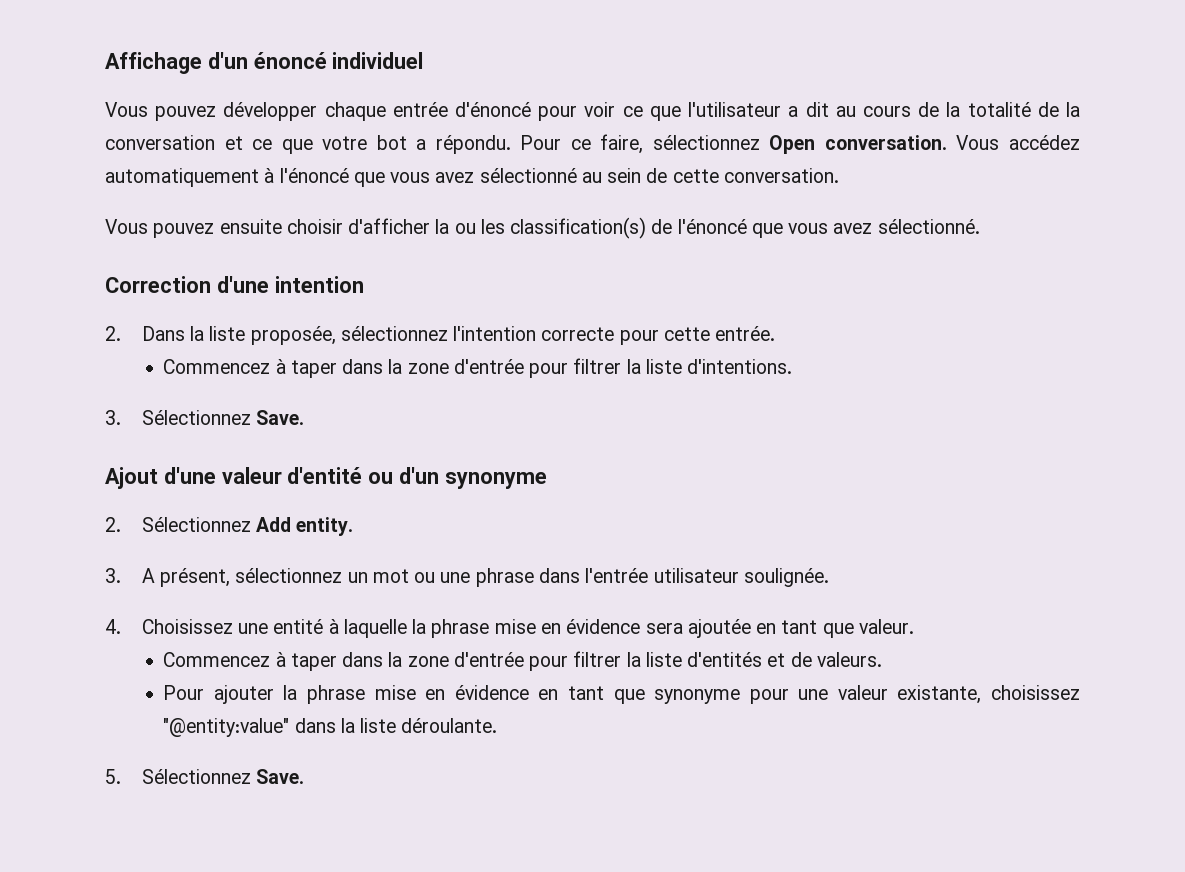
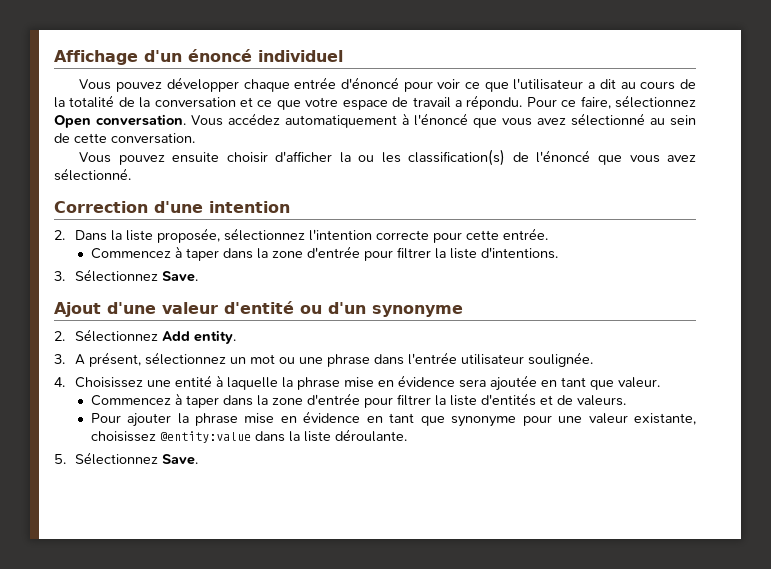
[376,135,407,150] bot -> [342,97,451,110] espace de travail
[163,718,290,737] "@entity:value" -> [159,431,251,443] @entity:value

